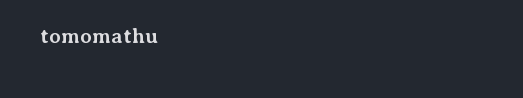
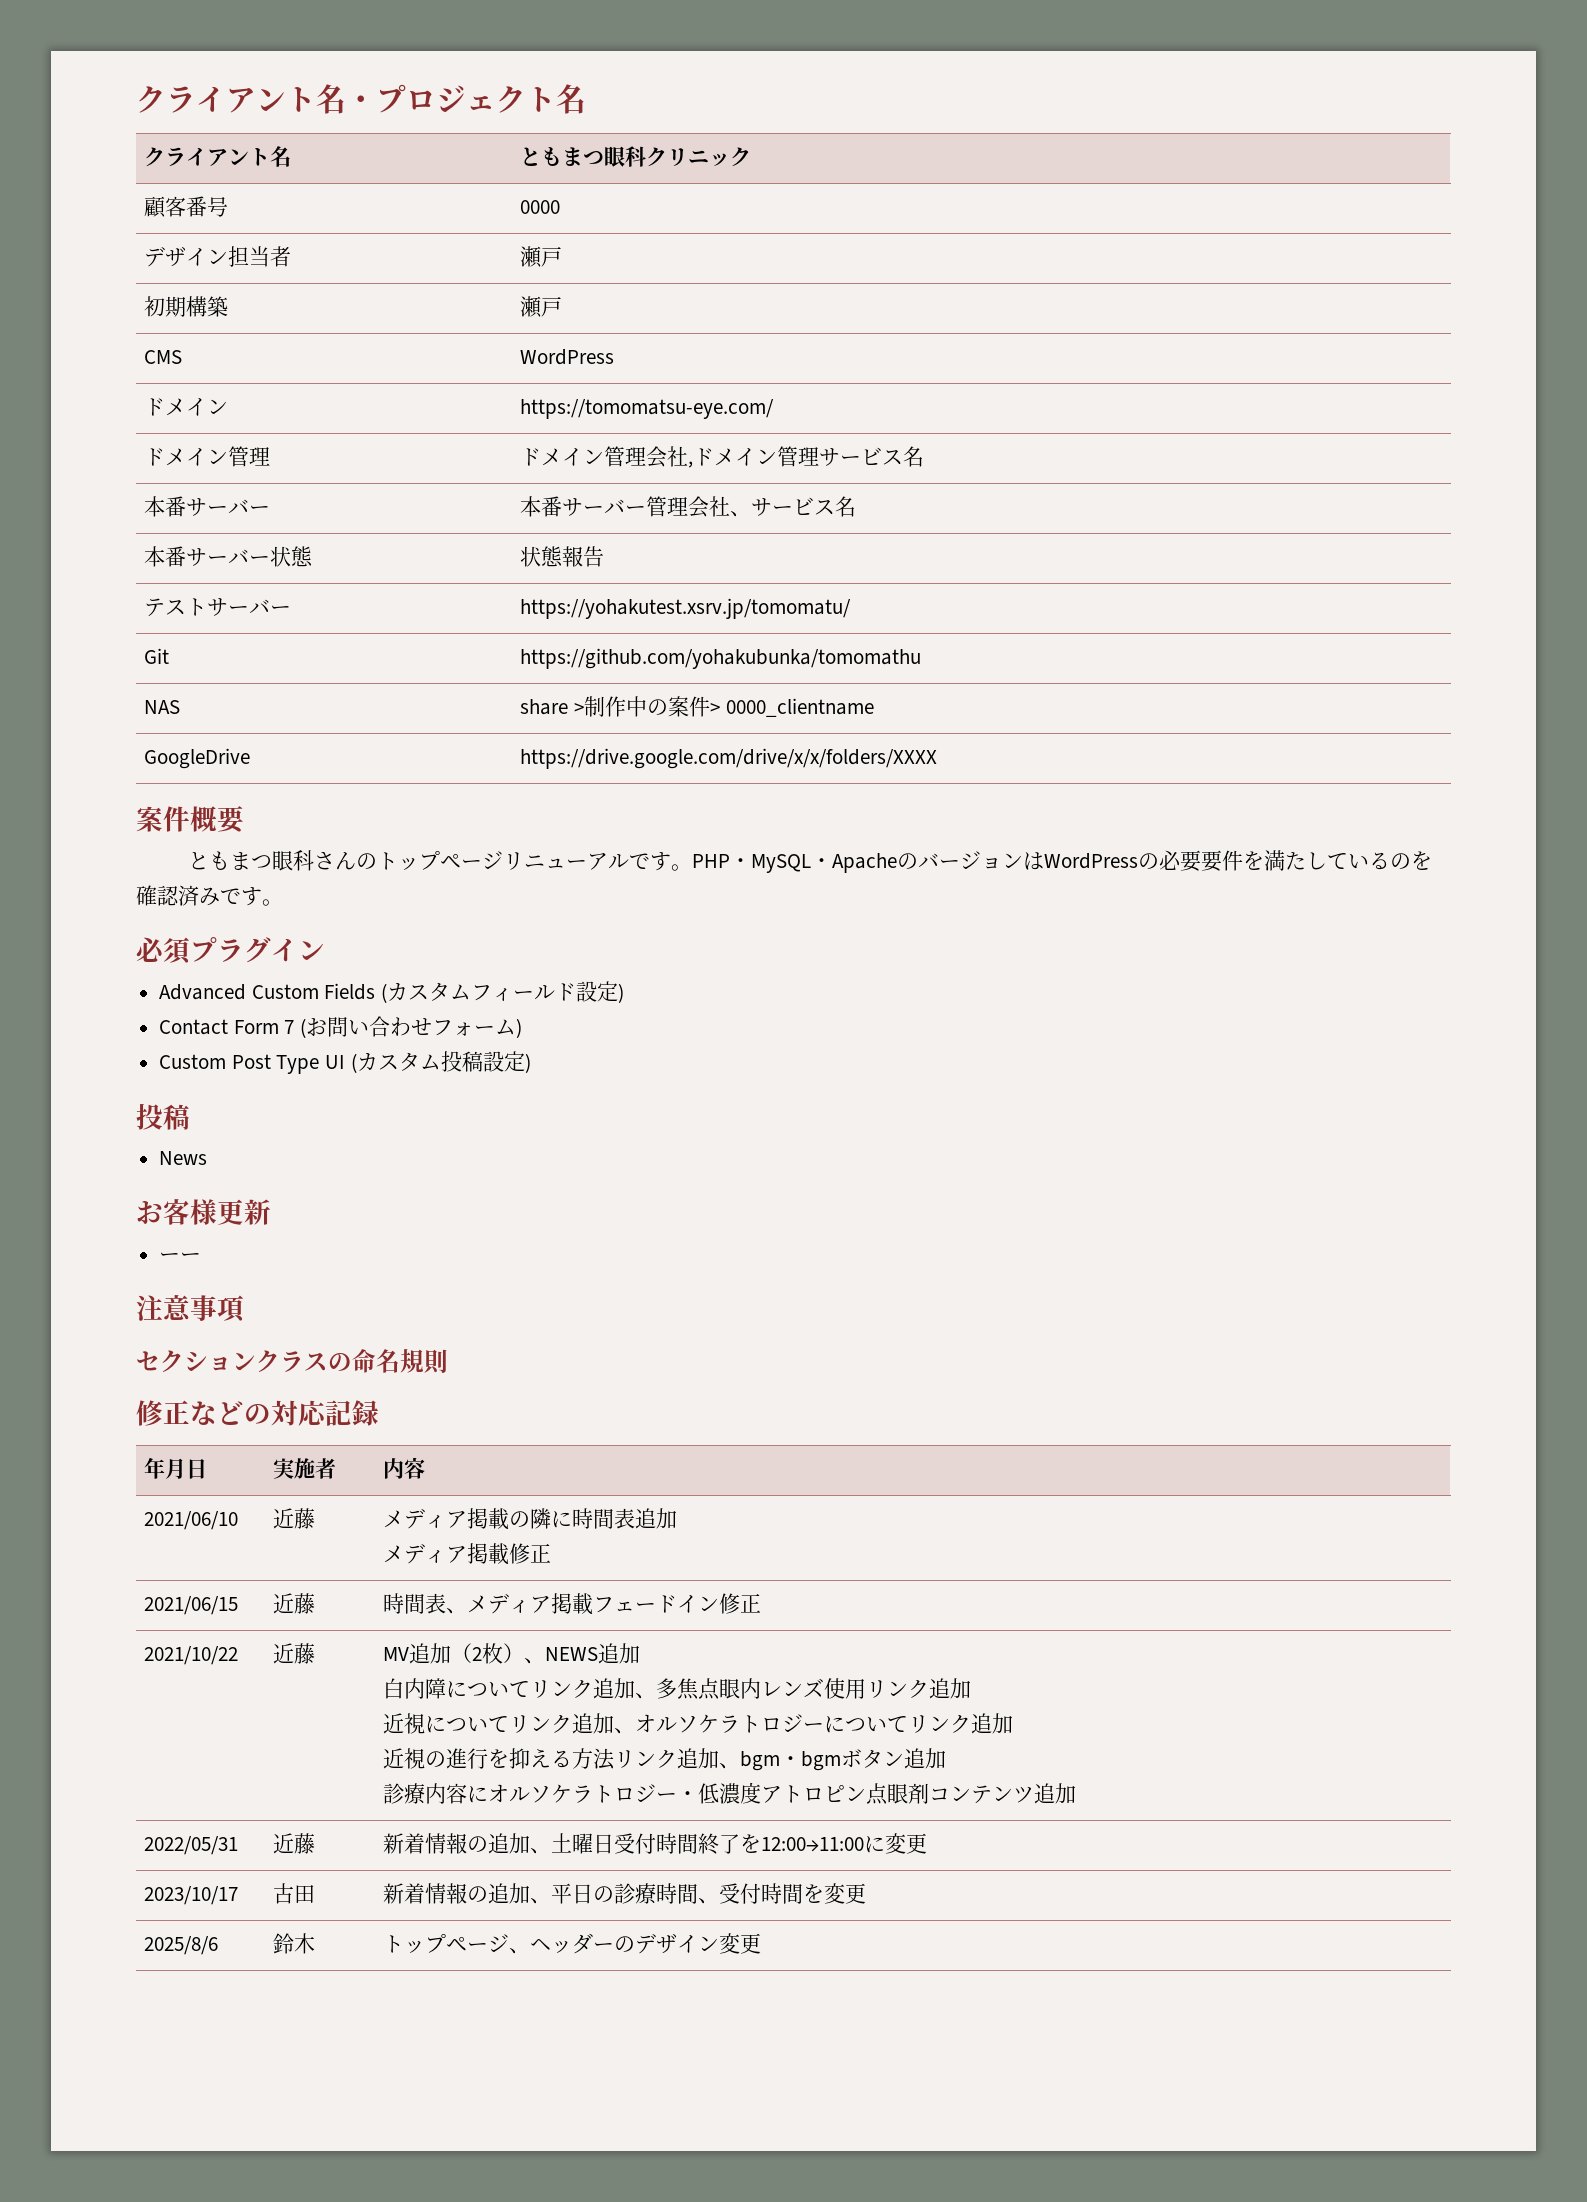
[40,28,158,43] tomomathu -> [136,84,586,114] [144,146,292,167] [520,146,752,167] [144,196,229,218] [520,200,561,214] [144,246,292,267] [520,246,563,268] [144,296,229,317] [520,296,563,318] [144,350,183,364] [520,349,615,365] [144,398,229,416] [520,399,775,419] [144,446,271,467] [520,446,925,468] [144,496,271,517] [520,496,857,518] [144,546,314,567] [520,546,605,567] [144,598,292,617] [520,598,852,619] [144,648,170,664] [520,648,922,669] [144,700,181,714] [520,696,874,717] [144,748,251,769] [520,748,938,769] [136,806,245,833] [187,850,1432,873] [136,885,283,906] [136,937,325,964] [159,981,625,1003] [159,1016,523,1038] [159,1051,531,1074] [136,1103,190,1130] [159,1151,208,1165] [136,1199,271,1225] [159,1252,202,1261] [136,1295,245,1322] [136,1349,448,1374] [136,1400,379,1426] [144,1457,208,1479] [273,1458,337,1479] [383,1457,426,1479] [144,1511,239,1530] [273,1508,316,1529] [383,1508,678,1530] [383,1543,552,1565] [144,1596,239,1615] [273,1593,316,1614] [383,1593,762,1615] [144,1646,239,1665] [273,1643,316,1664] [383,1643,641,1664] [383,1678,972,1700] [383,1713,1014,1734] [383,1748,947,1771] [383,1782,1077,1805] [144,1836,239,1855] [273,1833,316,1854] [383,1833,928,1855] [144,1886,239,1905] [273,1883,316,1904] [383,1883,867,1904] [144,1936,219,1955] [273,1933,316,1954] [383,1933,762,1954] クライアント名・プロジェクト名 // クライアント名 | ともまつ眼科クリニック // 顧客番号 | 0000 // デザイン担当者 | 瀬戸 // 初期構築 | 瀬戸 // CMS | WordPress // ドメイン | https://tomomatsu-eye.com/ // ドメイン管理 | ドメイン管理会社,ドメイン管理サービス名 // 本番サーバー | 本番サーバー管理会社、サービス名 // 本番サーバー状態 | 状態報告 // テストサーバー | https://yohakutest.xsrv.jp/tomomatu/ // Git | https://github.com/yohakubunka/tomomathu // NAS | share >制作中の案件> 0000_clientname // GoogleDrive | https://drive.google.com/drive/x/x/folders/XXXX // 案件概要 // ともまつ眼科さんのトップページリニューアルです。PHP・MySQL・ApacheのバージョンはWordPressの必要要件を満たしているのを確認済みです。 // 必須プラグイン // Advanced Custom Fields (カスタムフィールド設定) // Contact Form 7 (お問い合わせフォーム) // Custom Post Type UI (カスタム投稿設定) // 投稿 // News // お客様更新 // ーー // 注意事項 // セクションクラスの命名規則 // 修正などの対応記録 // 年月日 | 実施者 | 内容 // 2021/06/10 | 近藤 | メディア掲載の隣に時間表追加 // メディア掲載修正 // 2021/06/15 | 近藤 | 時間表、メディア掲載フェードイン修正 // 2021/10/22 | 近藤 | MV追加（2枚）、NEWS追加 // 白内障についてリンク追加、多焦点眼内レンズ使用リンク追加 // 近視についてリンク追加、オルソケラトロジーについてリンク追加 // 近視の進行を抑える方法リンク追加、bgm・bgmボタン追加 // 診療内容にオルソケラトロジー・低濃度アトロピン点眼剤コンテンツ追加 // 2022/05/31 | 近藤 | 新着情報の追加、土曜日受付時間終了を12:00→11:00に変更 // 2023/10/17 | 古田 | 新着情報の追加、平日の診療時間、受付時間を変更 // 2025/8/6 | 鈴木 | トップページ、ヘッダーのデザイン変更

